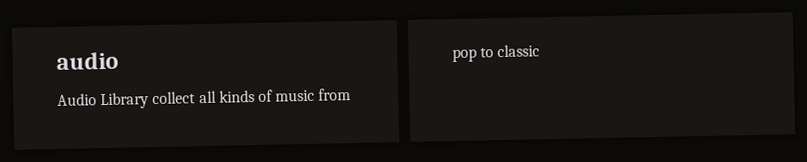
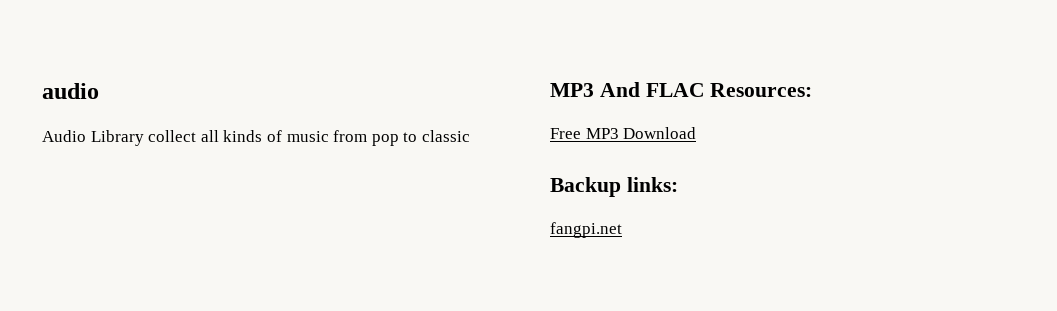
(541, 51) none -> [550,82,813,97] [550,127,697,139] [550,177,678,197] [550,222,622,238] // MP3 And FLAC Resources: // Free MP3 Download // Backup links: // fangpi.net

